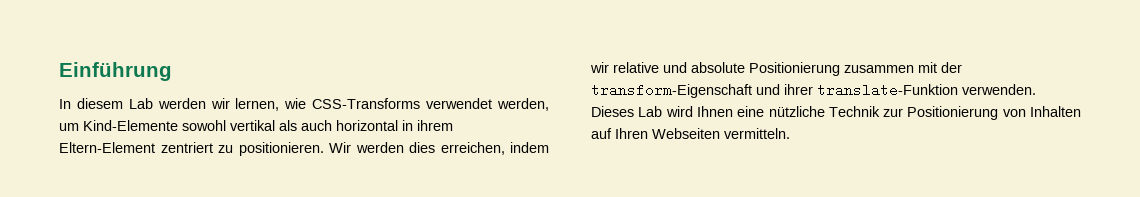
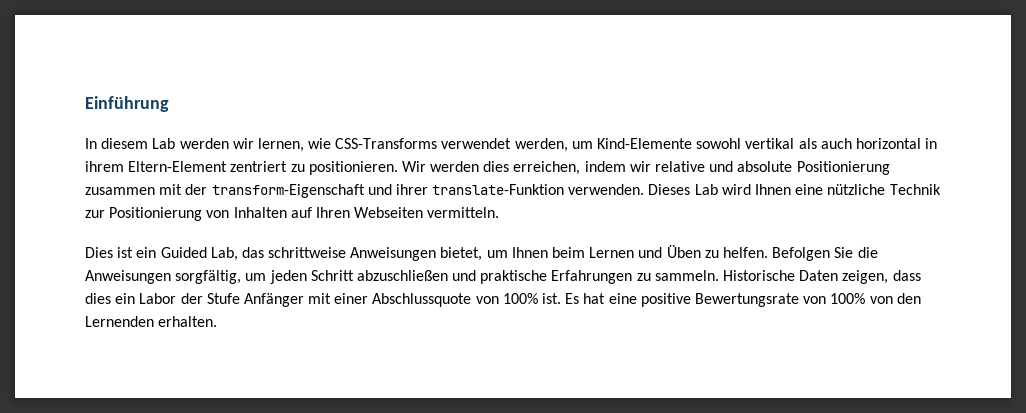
(790, 133) none -> [85,245,878,261] [85,270,921,284] [85,293,921,307] [85,316,218,327] // Dies ist ein Guided Lab, das schrittweise Anweisungen bietet, um Ihnen beim Lernen und Üben zu helfen. Befolgen Sie die Anweisungen sorgfältig, um jeden Schritt abzuschließen und praktische Erfahrungen zu sammeln. Historische Daten zeigen, dass dies ein Labor der Stufe Anfänger mit einer Abschlussquote von 100% ist. Es hat eine positive Bewertungsrate von 100% von den Lernenden erhalten.

